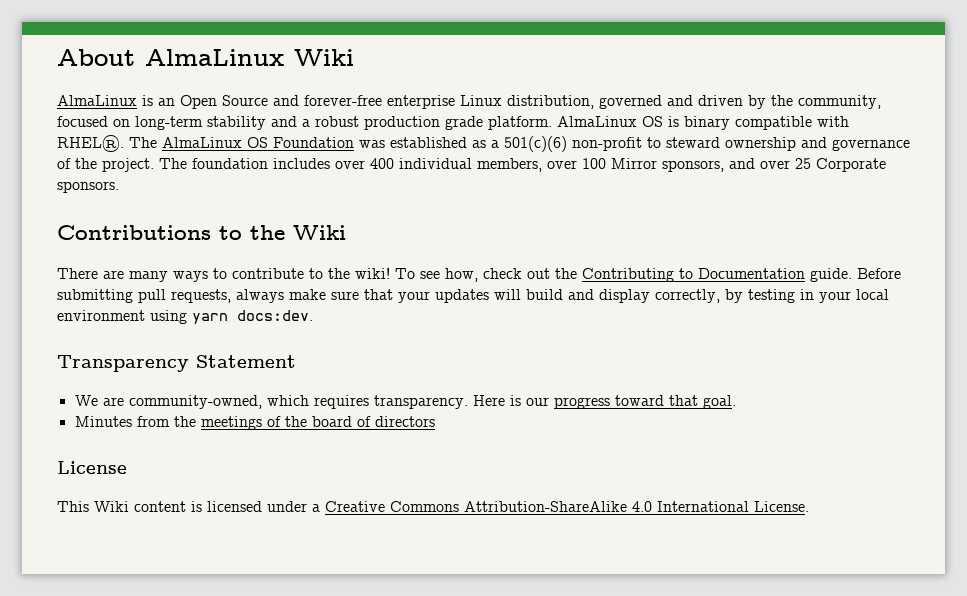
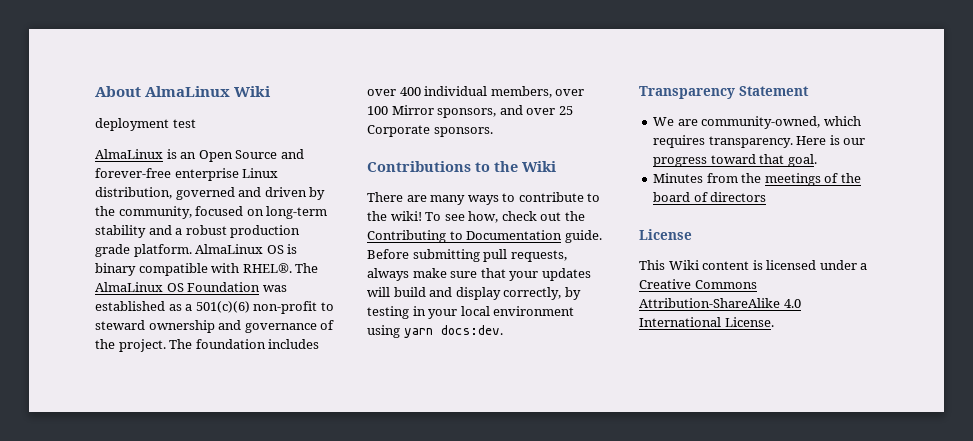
(354, 57) none -> [95,118,196,131] // deployment test

